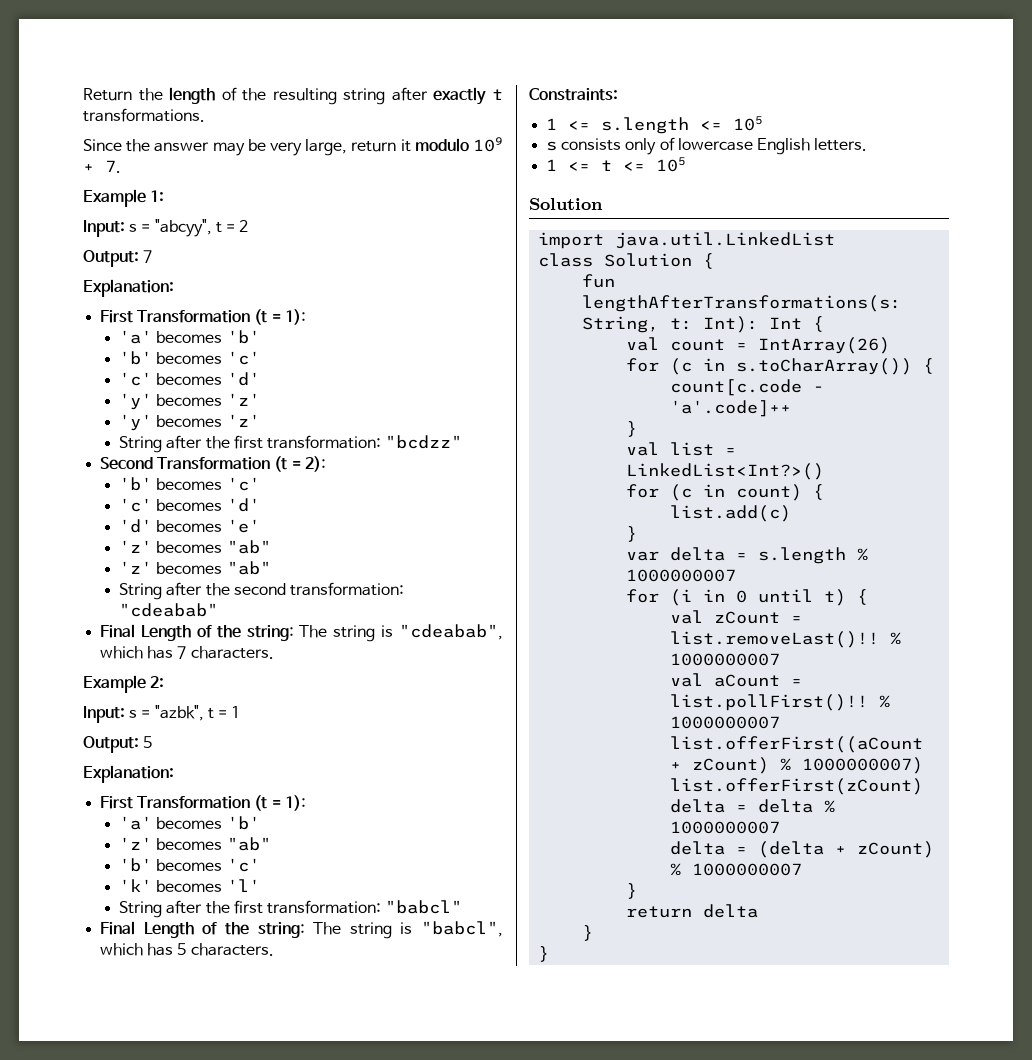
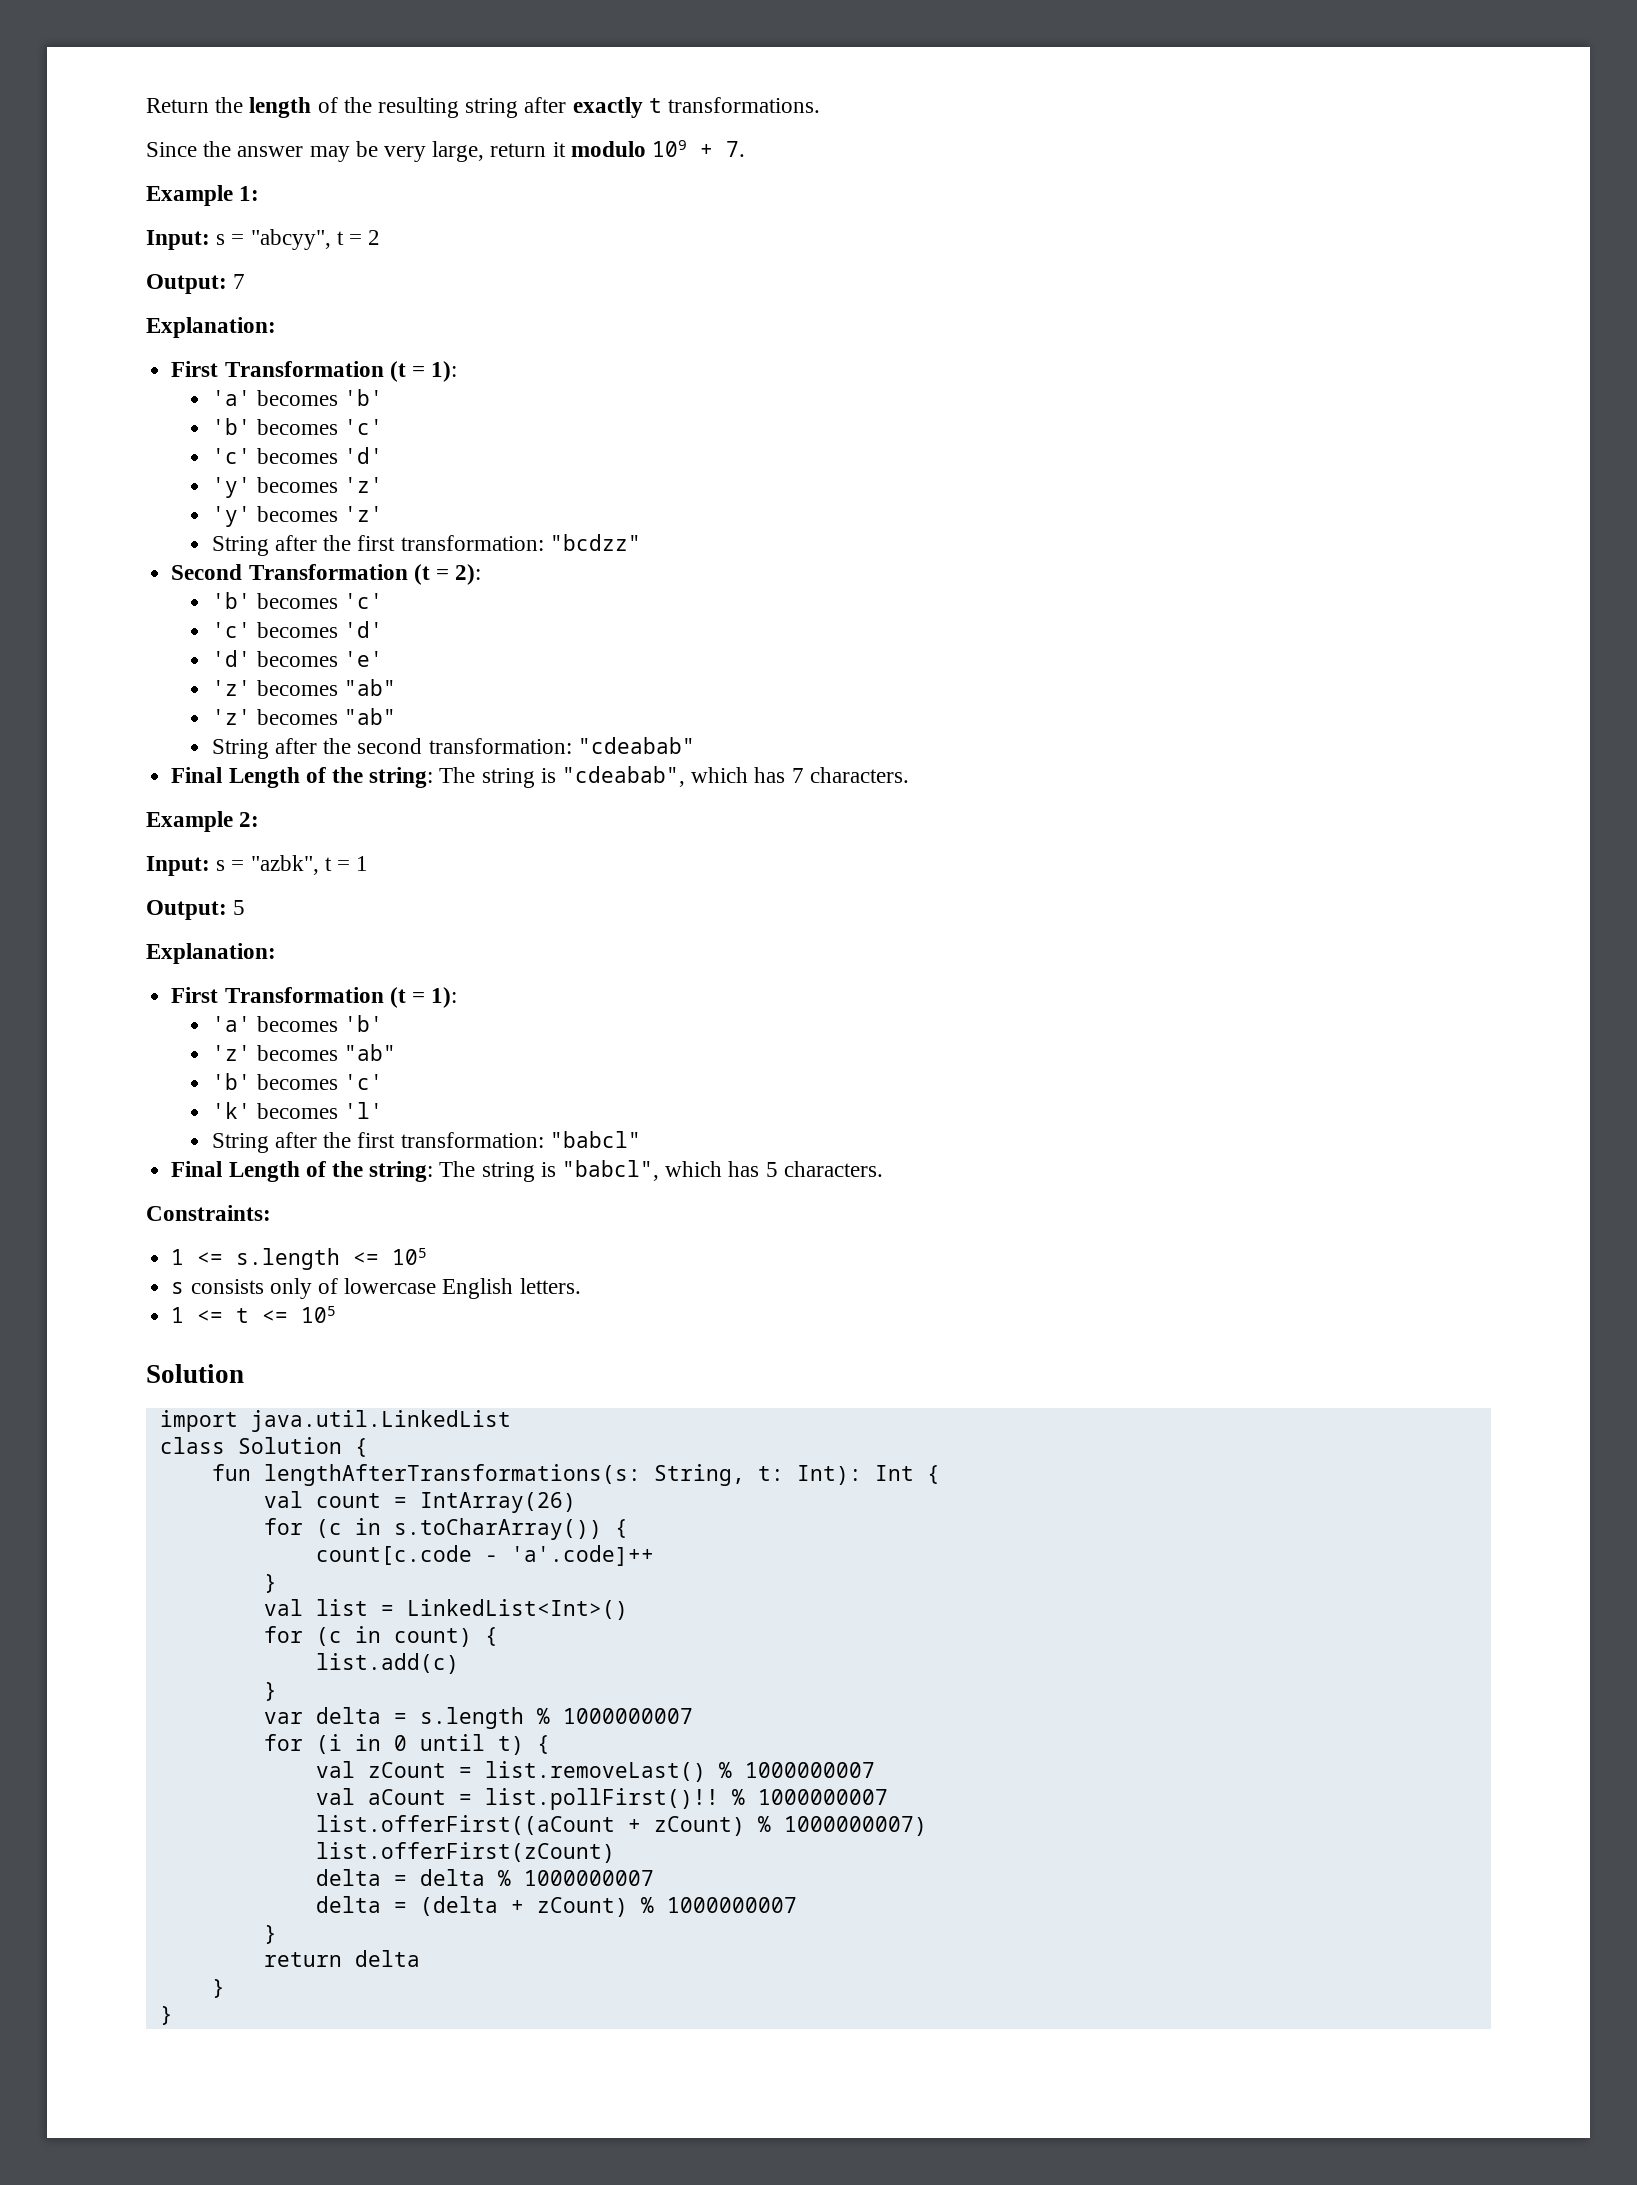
[626,463,825,480] LinkedList<Int?>() -> [406,1599,628,1620] LinkedList<Int>()
[670,631,880,648] list.removeLast()!! -> [484,1761,706,1782] list.removeLast()

